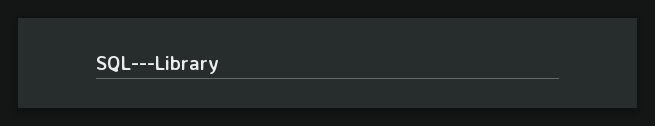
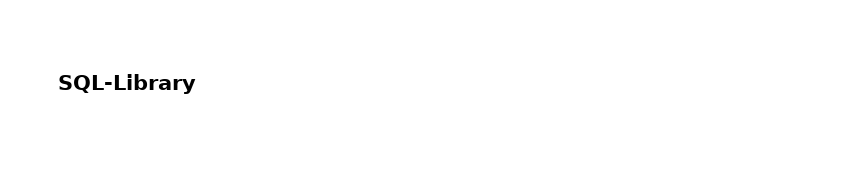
[96,56,219,74] SQL---Library -> [58,74,196,94] SQL-Library

